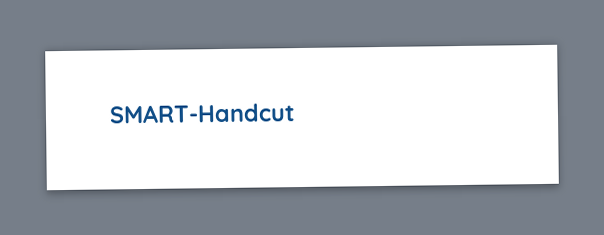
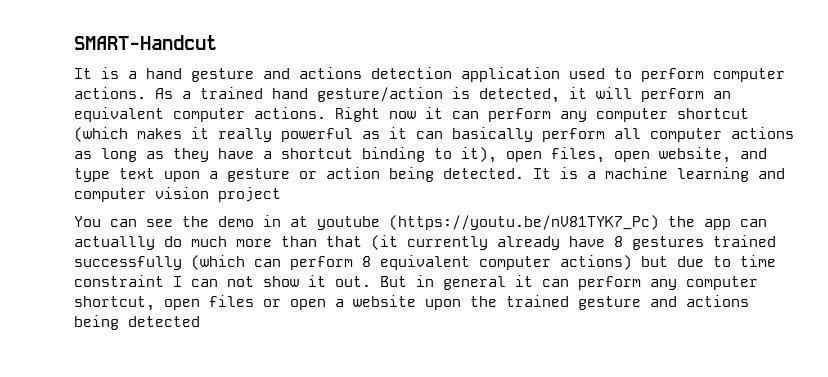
(296, 113) none -> [74,67,785,82] [74,87,731,103] [74,107,749,122] [74,127,794,142] [74,147,767,163] [74,167,785,182] [74,187,281,202] [74,215,767,230] [74,235,776,250] [74,255,776,270] [74,275,758,290] [74,295,749,311] [74,315,200,330] // It is a hand gesture and actions detection application used to perform computer actions. As a trained hand gesture/action is detected, it will perform an equivalent computer actions. Right now it can perform any computer shortcut (which makes it really powerful as it can basically perform all computer actions as long as they have a shortcut binding to it), open files, open website, and type text upon a gesture or action being detected. It is a machine learning and computer vision project // You can see the demo in at youtube (https://youtu.be/nV81TYK7_Pc) the app can actuallly do much more than that (it currently already have 8 gestures trained successfully (which can perform 8 equivalent computer actions) but due to time constraint I can not show it out. But in general it can perform any computer shortcut, open files or open a website upon the trained gesture and actions being detected

